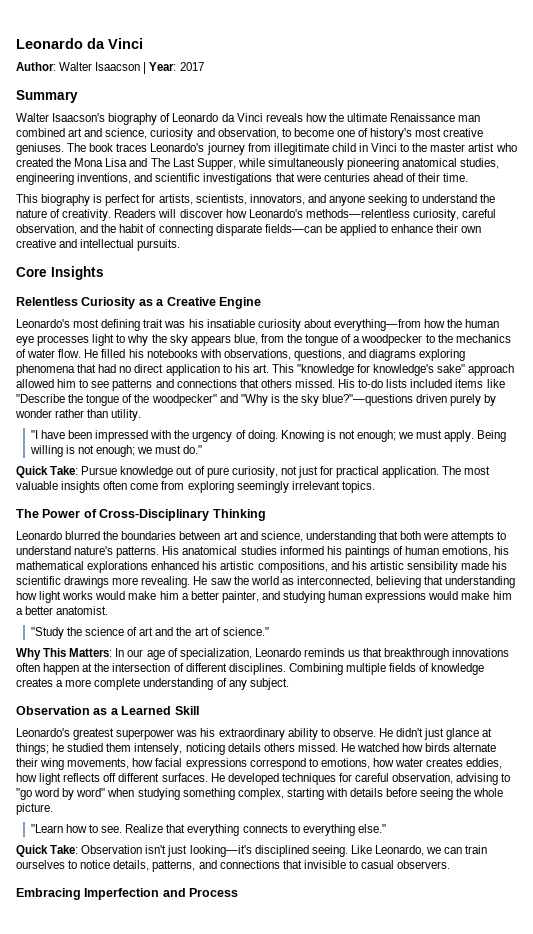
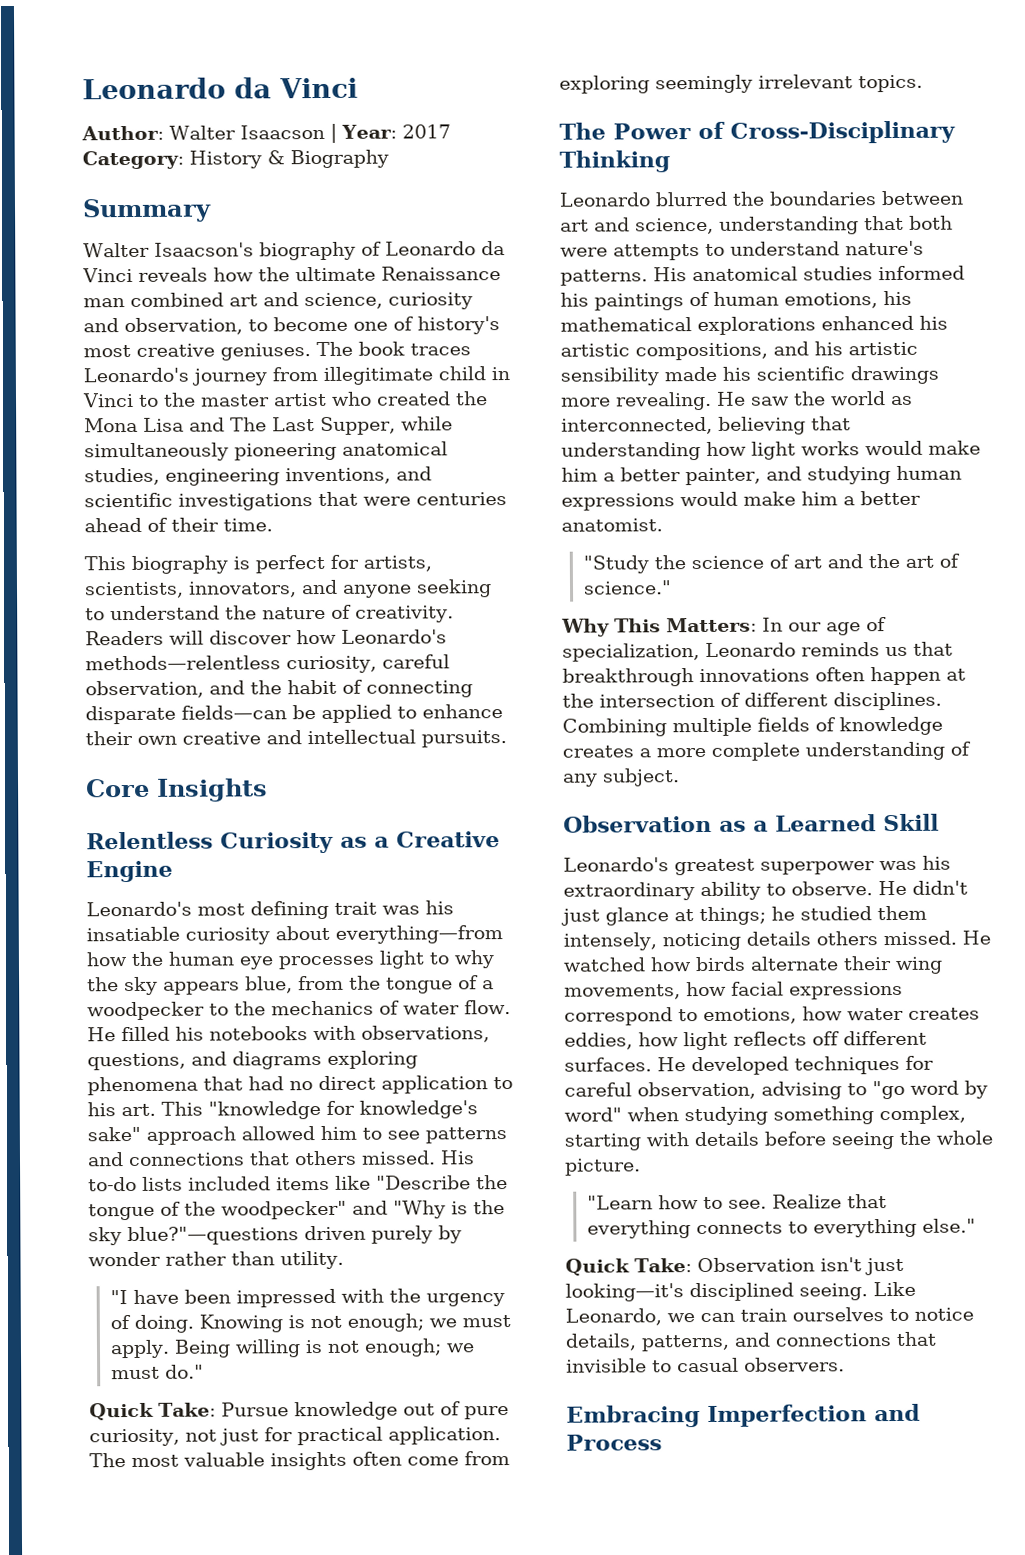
(204, 66) none -> [82,149,389,170] Category: History & Biography

